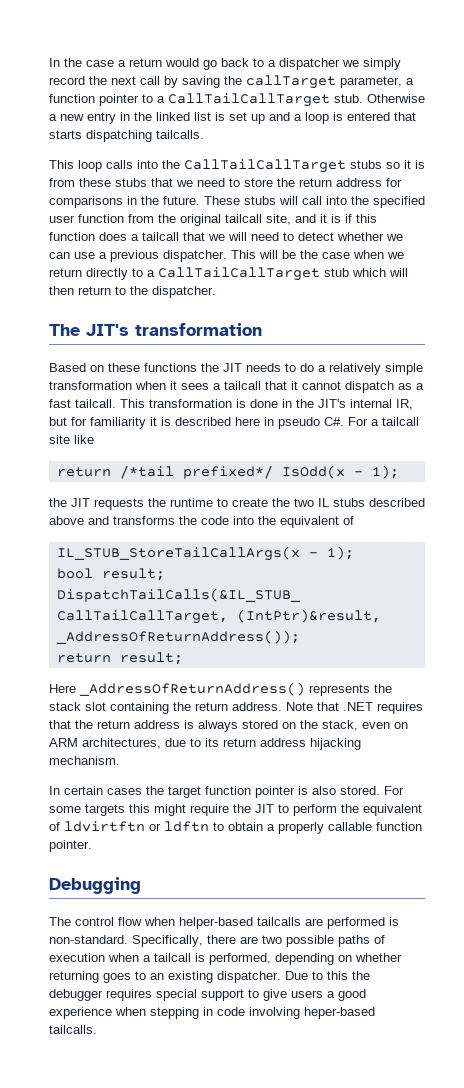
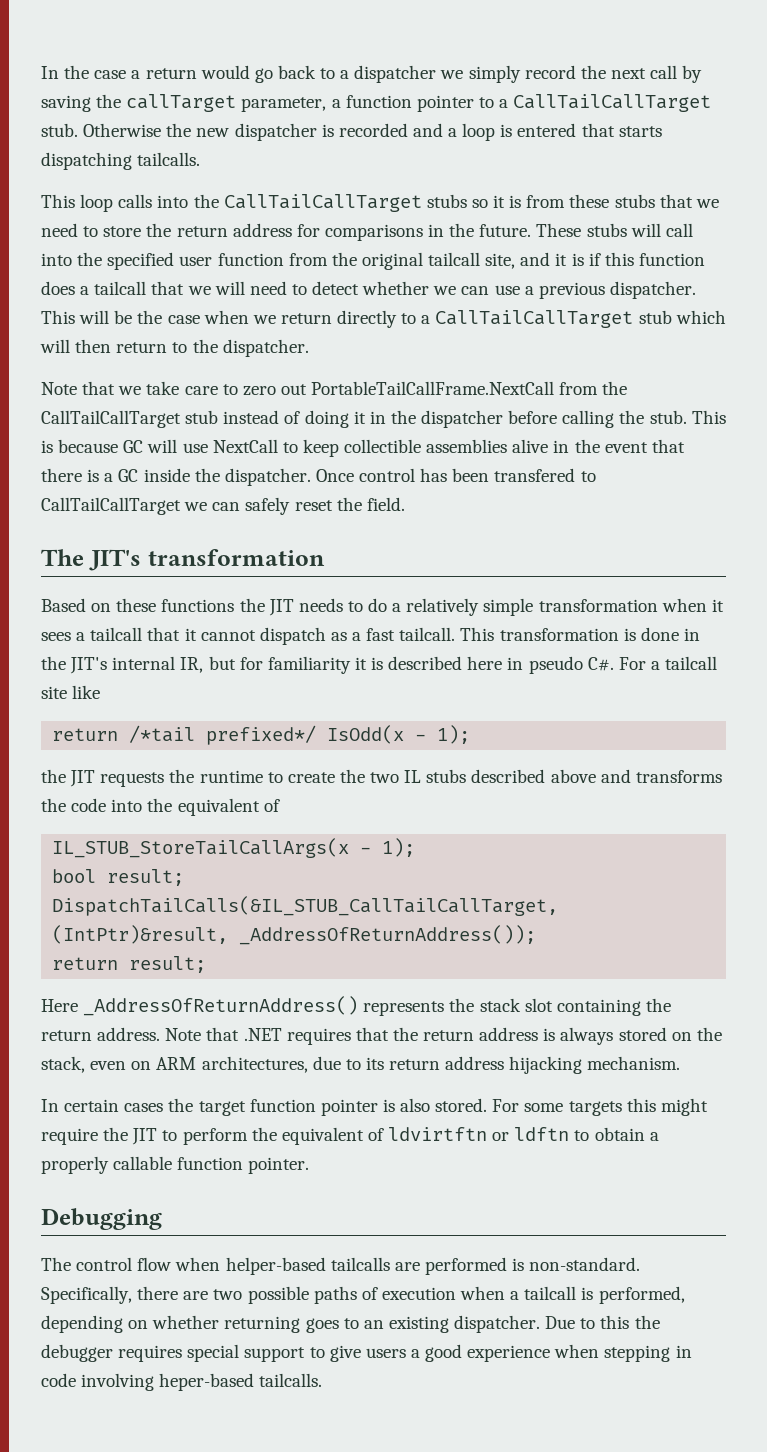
[49,112,265,124] a new entry in the linked list is set up -> [166,123,408,141] the new dispatcher is recorded
(216, 292) none -> [41,381,628,396] [41,410,726,428] [41,439,685,457] [41,468,596,486] [41,497,405,515] // Note that we take care to zero out PortableTailCallFrame.NextCall from the CallTailCallTarget stub instead of doing it in the dispatcher before calling the stub. This is because GC will use NextCall to keep collectible assemblies alive in the event that there is a GC inside the dispatcher. Once control has been transfered to CallTailCallTarget we can safely reset the field.

